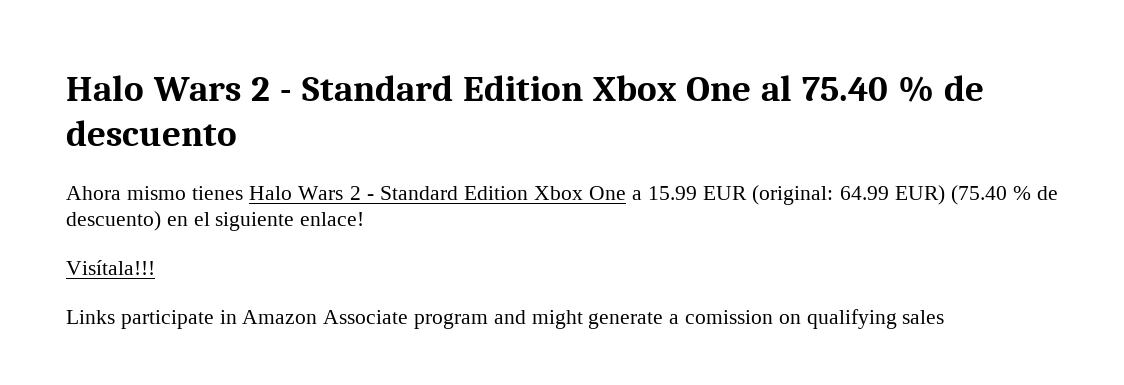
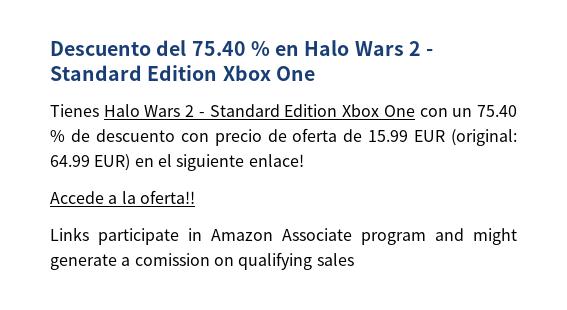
[66,75,984,102] [66,120,237,146] [66,186,643,200] Halo Wars 2 - Standard Edition Xbox One al 75.40 % de descuento // Ahora mismo tienes Halo Wars 2 - Standard Edition Xbox One a -> [50,40,434,56] [50,65,315,81] [50,104,517,117] [50,128,363,146] Descuento del 75.40 % en Halo Wars 2 - Standard Edition Xbox One // Tienes Halo Wars 2 - Standard Edition Xbox One con un 75.40 % de descuento con precio de oferta de
[950,185,1058,205] [66,211,161,231] (75.40 % de descuento) -> (131, 162) none
[66,260,155,275] Visítala!!! -> [50,190,195,204] Accede a la oferta!!

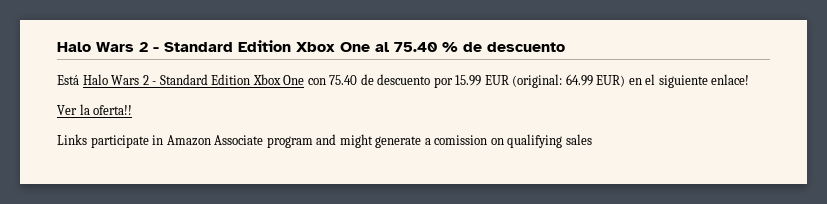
[50,40,434,56] [50,65,315,81] [50,104,99,117] Descuento del 75.40 % en Halo Wars 2 - Standard Edition Xbox One // Tienes -> [57,40,565,52] [57,75,79,85] Halo Wars 2 - Standard Edition Xbox One al 75.40 % de descuento // Está
[452,105,517,117] [50,128,363,146] un 75.40 % de descuento con precio de oferta de -> [329,74,453,88] 75.40 de descuento por
[50,191,118,204] Accede a -> [57,105,77,115] Ver

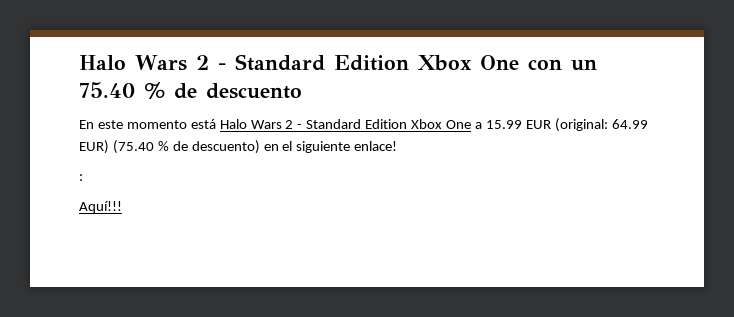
[57,40,565,52] [57,74,453,88] Halo Wars 2 - Standard Edition Xbox One al 75.40 % de descuento // Está Halo Wars 2 - Standard Edition Xbox One con 75.40 de descuento por -> [79,54,597,71] [79,82,302,99] [79,119,482,129] Halo Wars 2 - Standard Edition Xbox One con un 75.40 % de descuento // En este momento está Halo Wars 2 - Standard Edition Xbox One a
(626, 81) none -> [112,140,260,154] (75.40 % de descuento)
[57,104,133,115] [57,134,592,148] Ver la oferta!! // Links participate in Amazon Associate program and might generate a comission on qualifying sales -> [79,174,83,181] [79,201,122,213] : // Aquí!!!

